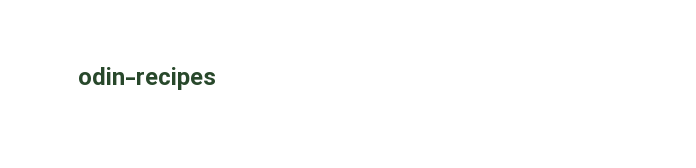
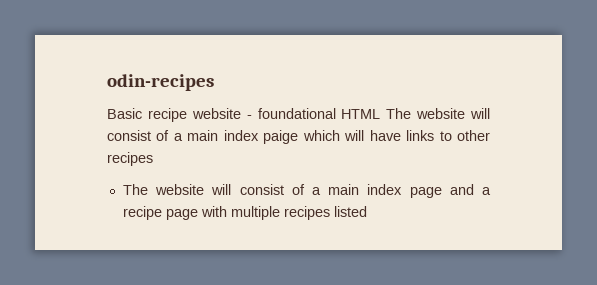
(216, 78) none -> [107,108,490,122] [107,130,490,144] [107,152,153,166] [122,184,491,198] [122,206,367,220] // Basic recipe website - foundational HTML The website will consist of a main index paige which will have links to other recipes // The website will consist of a main index page and a recipe page with multiple recipes listed

